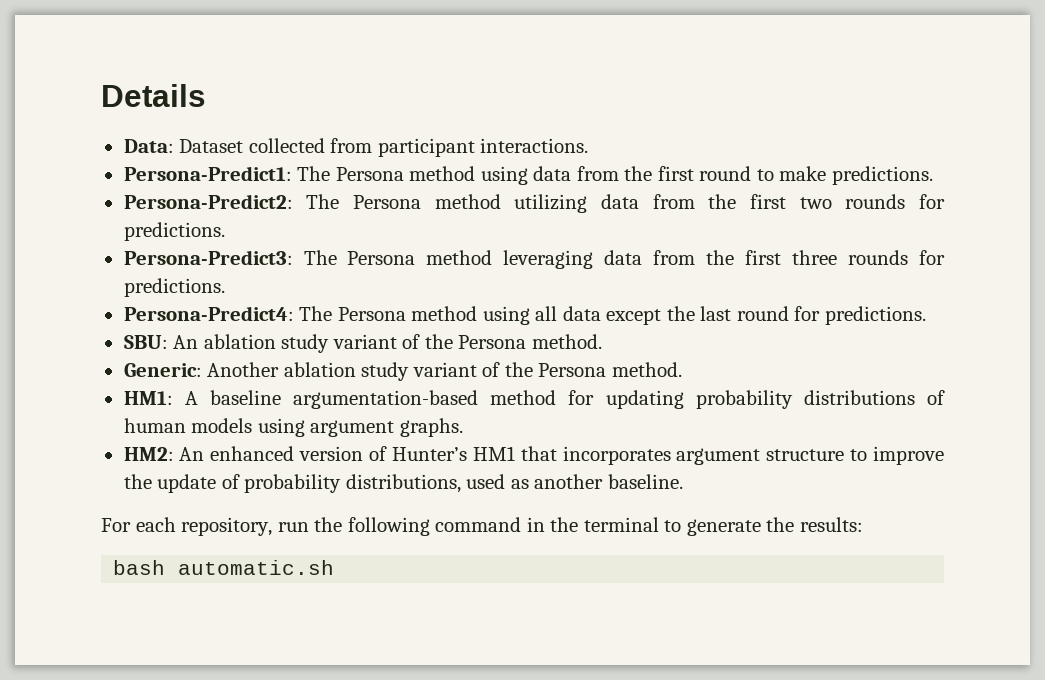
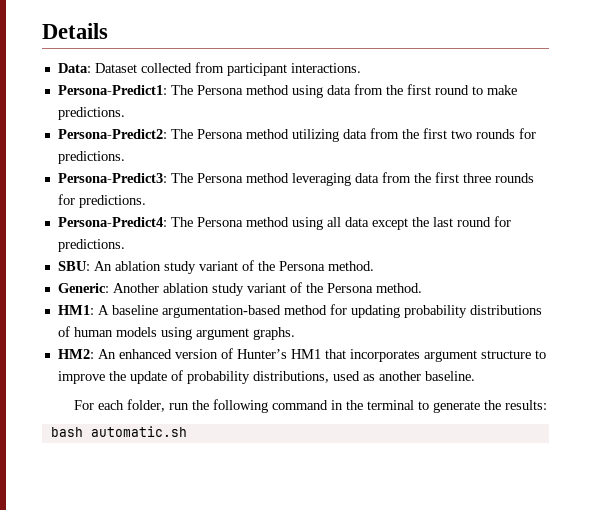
[181,517,273,536] repository, -> [127,399,166,412] folder,

